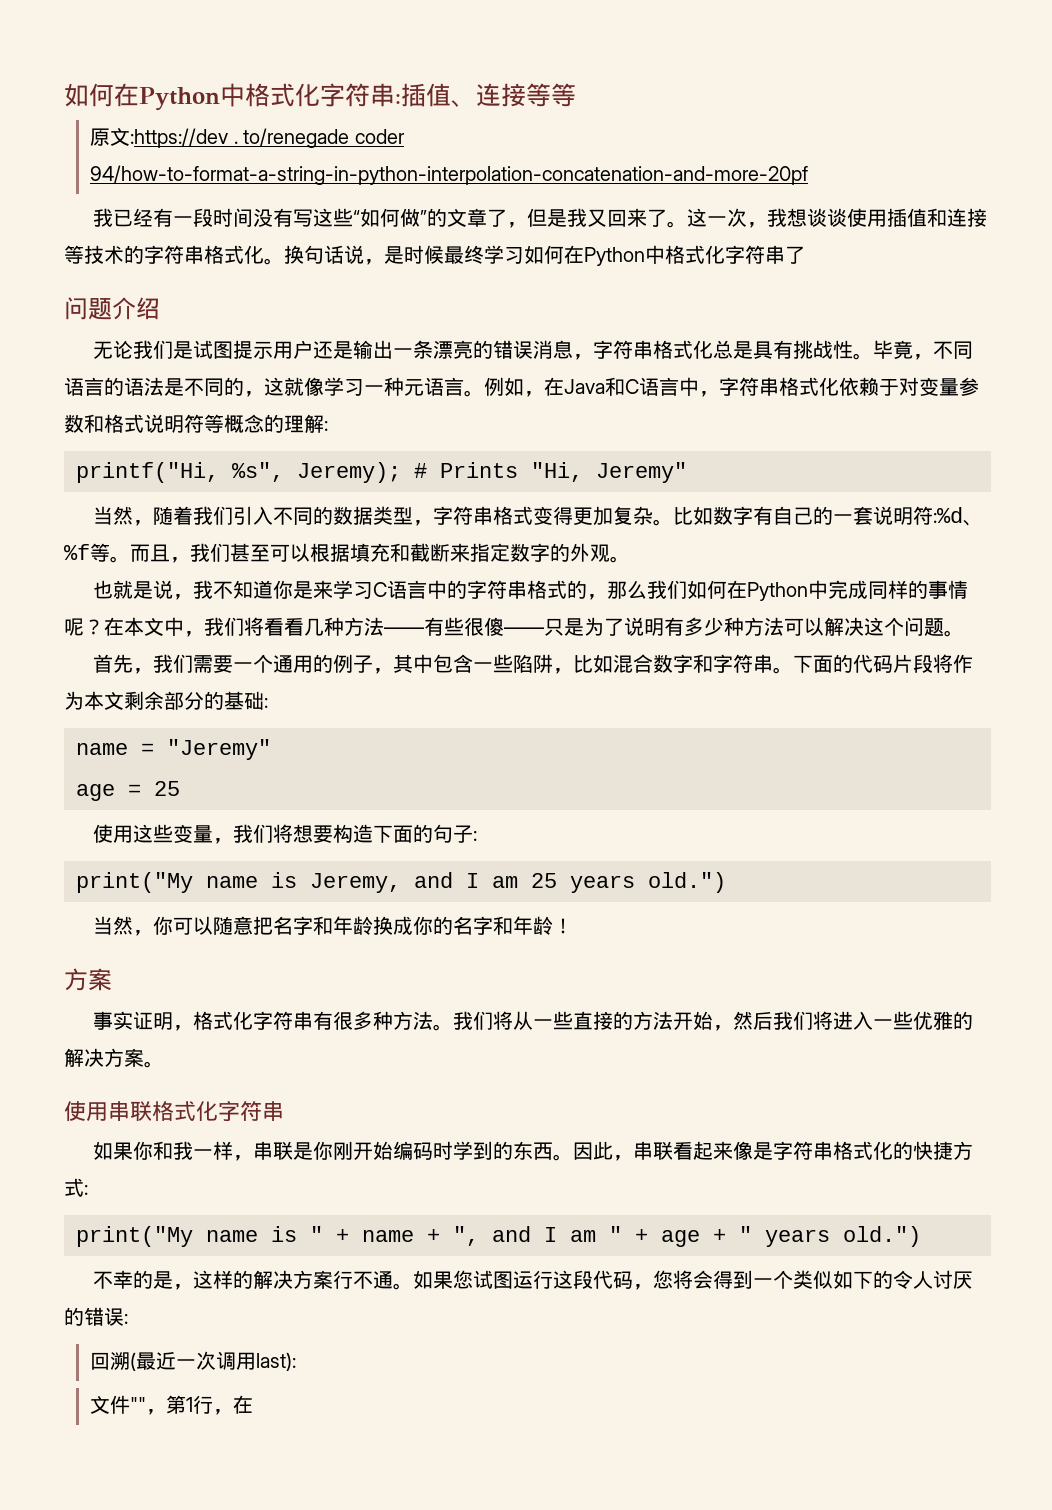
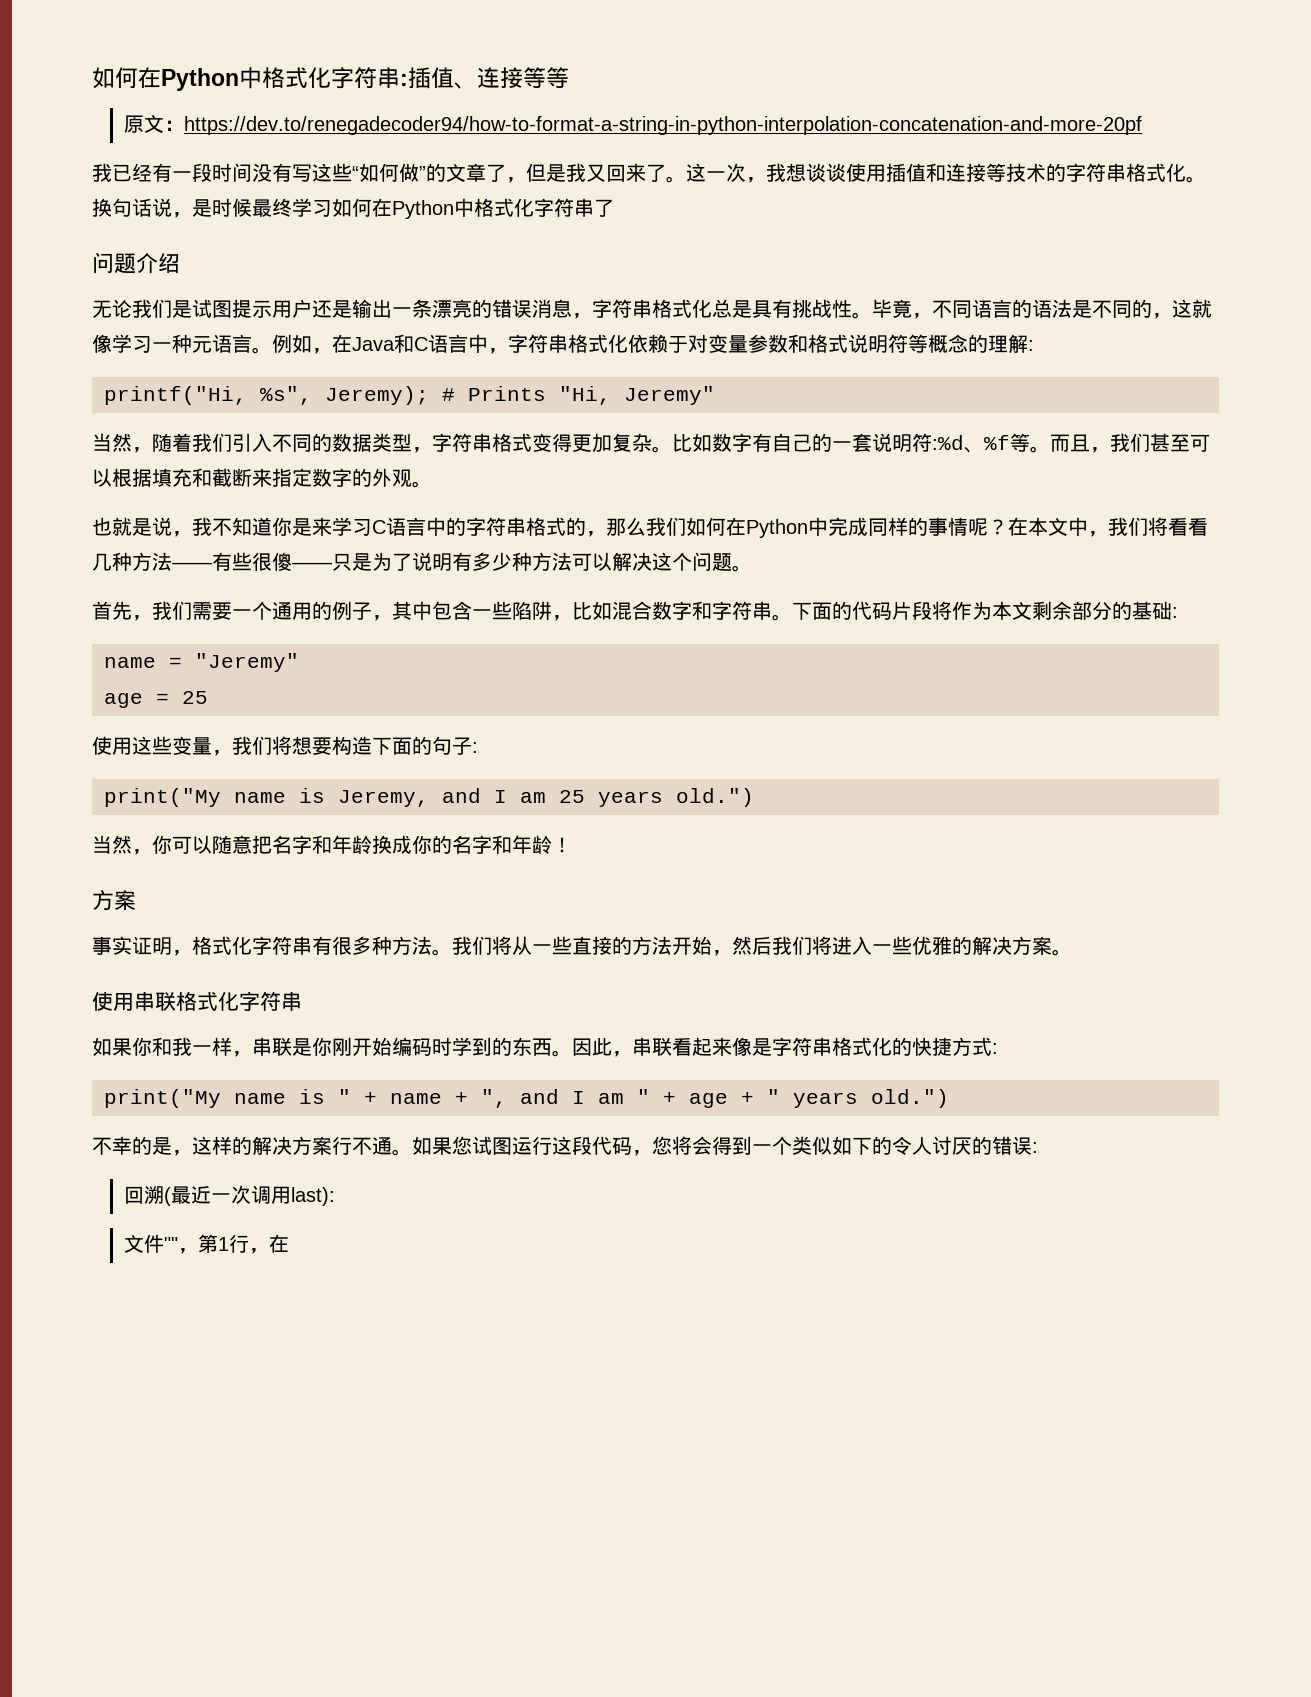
[130,128,405,148] [90,165,809,185] :https://dev . to/renegade coder 94/how-to-format-a-string-in-python-interpolation-concatenation-and-more-20pf -> [164,116,1143,135] ：https://dev.to/renegadecoder94/how-to-format-a-string-in-python-interpolation-concatenation-and-more-20pf

